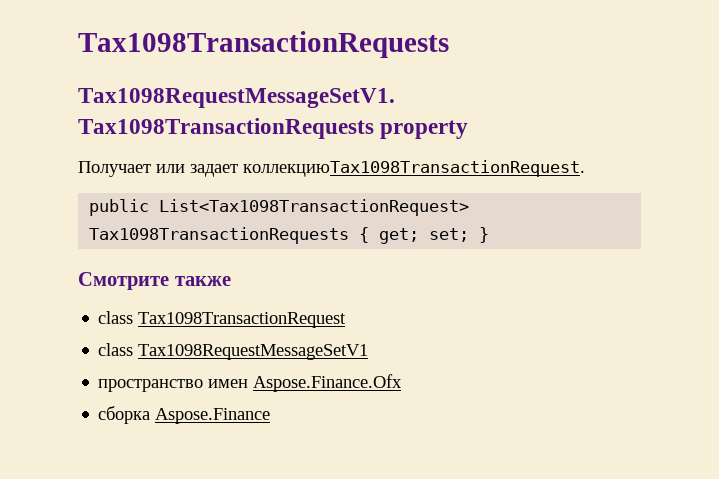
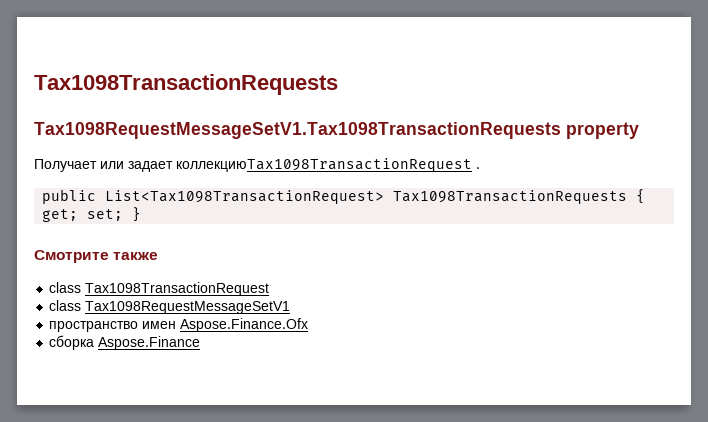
[243,160,585,177] коллекциюTax1098TransactionRequest. -> [176,158,480,172] коллекциюTax1098TransactionRequest .

